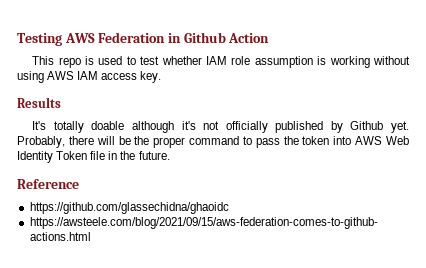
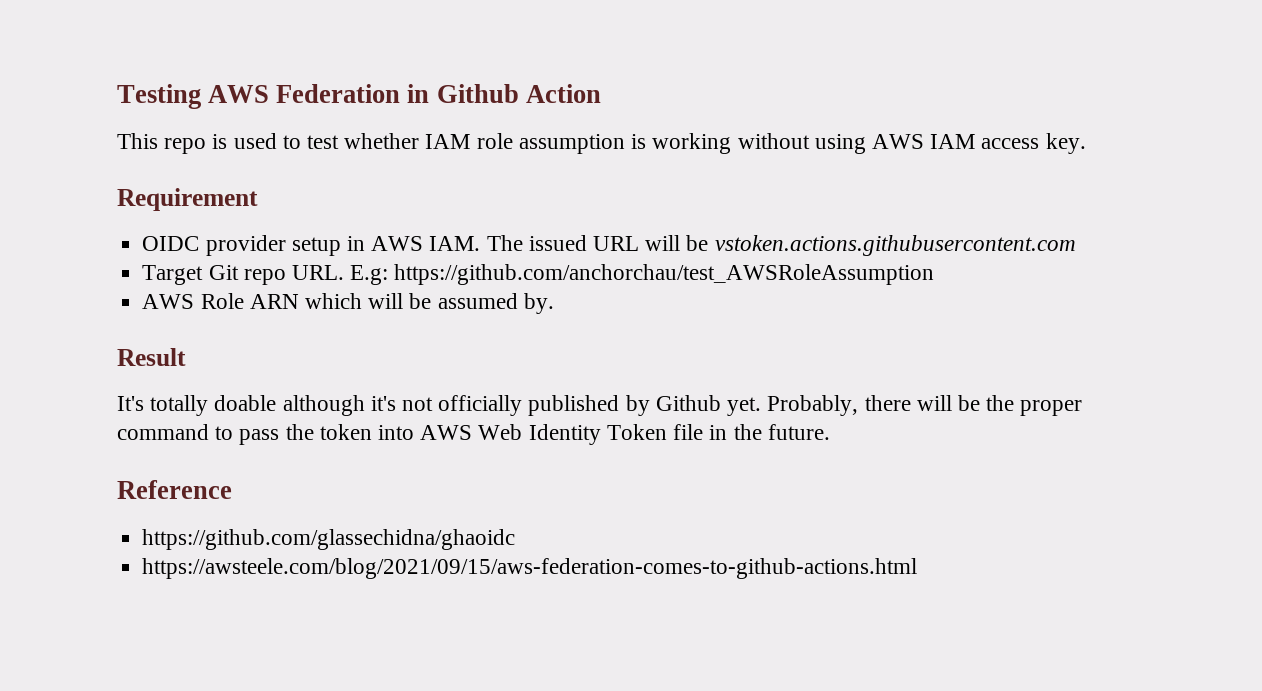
[17,97,61,108] Results -> [117,188,258,211] [142,235,1076,256] [142,264,935,285] [142,293,554,314] [117,348,186,366] Requirement // OIDC provider setup in AWS IAM. The issued URL will be vstoken.actions.githubusercontent.com // Target Git repo URL. E.g: https://github.com/anchorchau/test_AWSRoleAssumption // AWS Role ARN which will be assumed by. // Result

